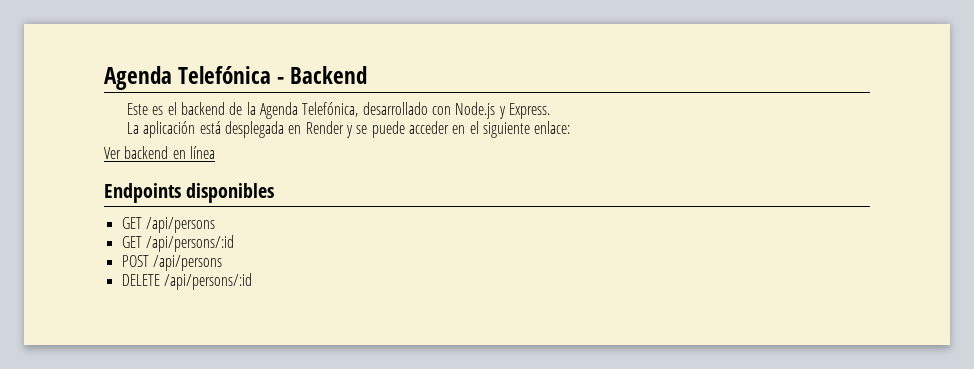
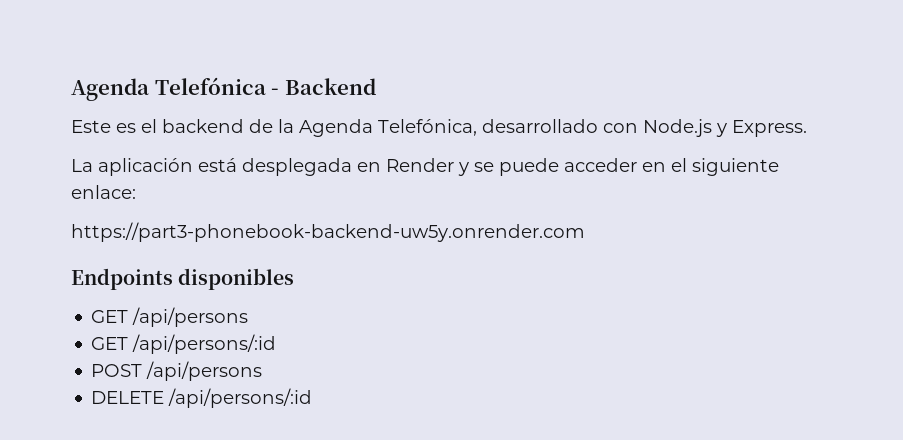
[104,146,215,159] Ver backend en línea -> [71,222,585,242] https://part3-phonebook-backend-uw5y.onrender.com

